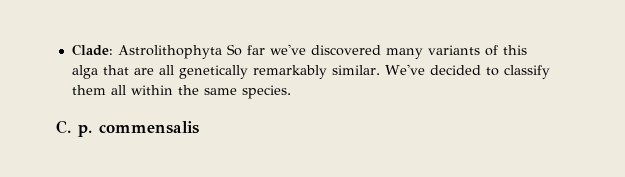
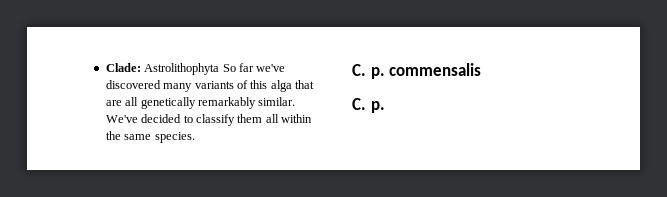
(199, 127) none -> [352,98,385,113] // C. p.

